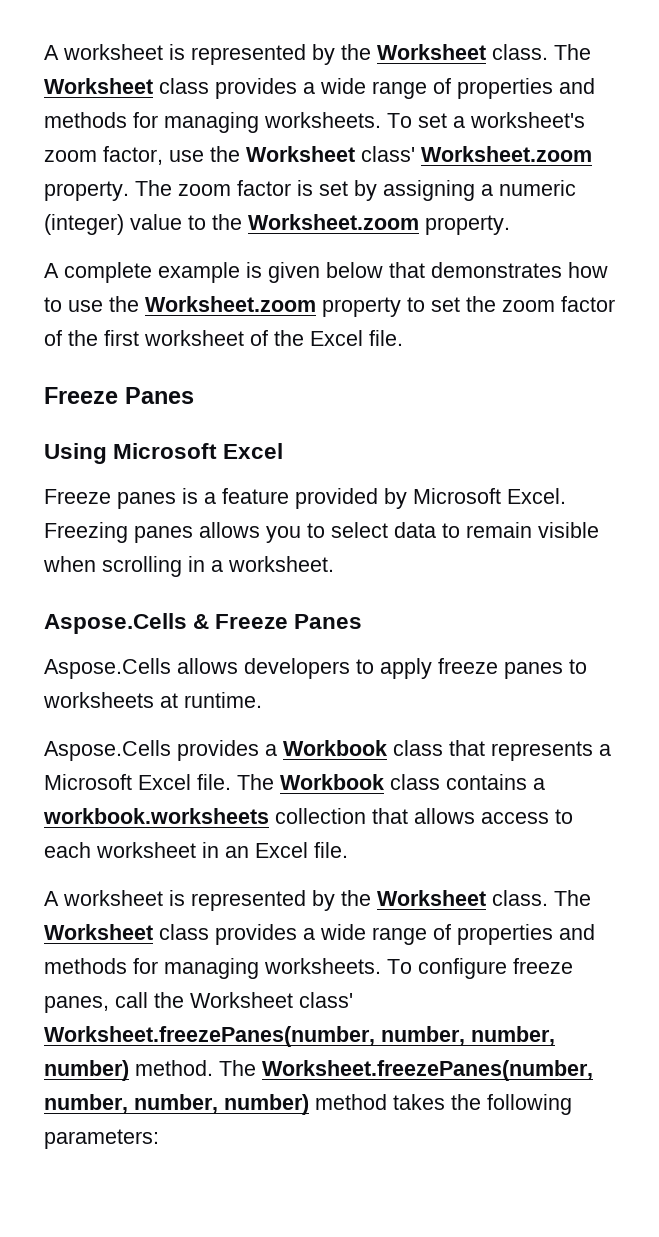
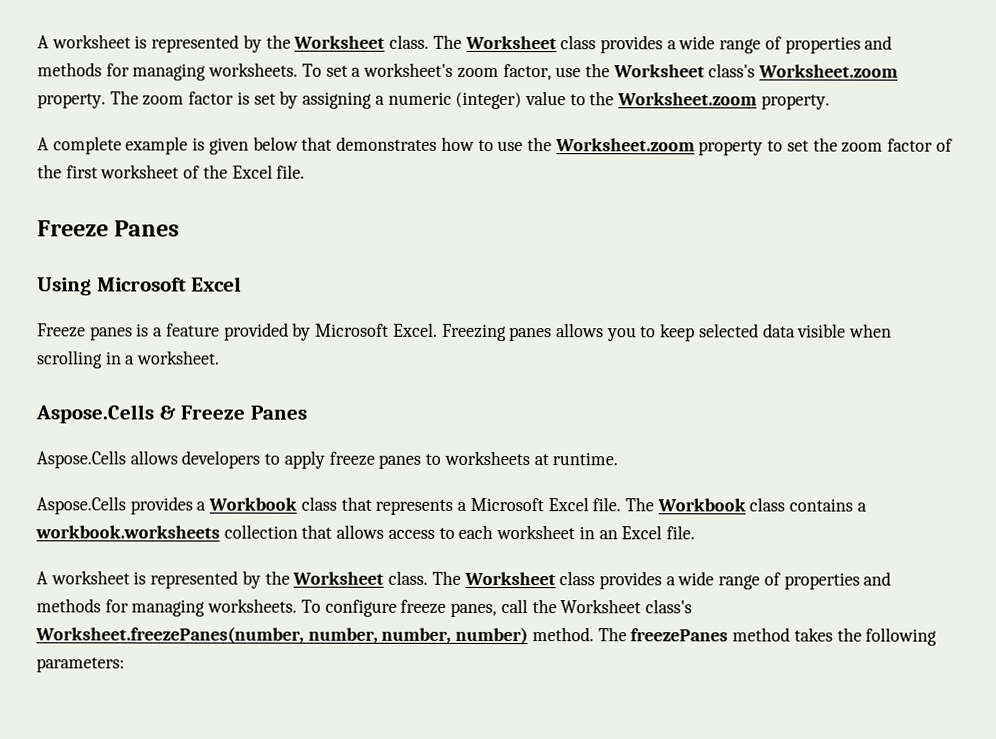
[361,146,415,162] class' -> [708,63,756,78] class's
[331,522,532,538] select data to remain -> [660,323,796,342] keep selected data
[299,992,353,1008] class' -> [644,599,692,614] class's
[262,1060,593,1081] [44,1094,309,1115] Worksheet.freezePanes(number, number, number, number) -> [630,628,729,642] freezePanes

